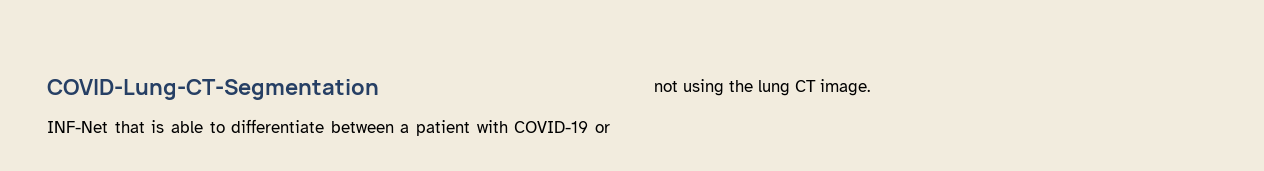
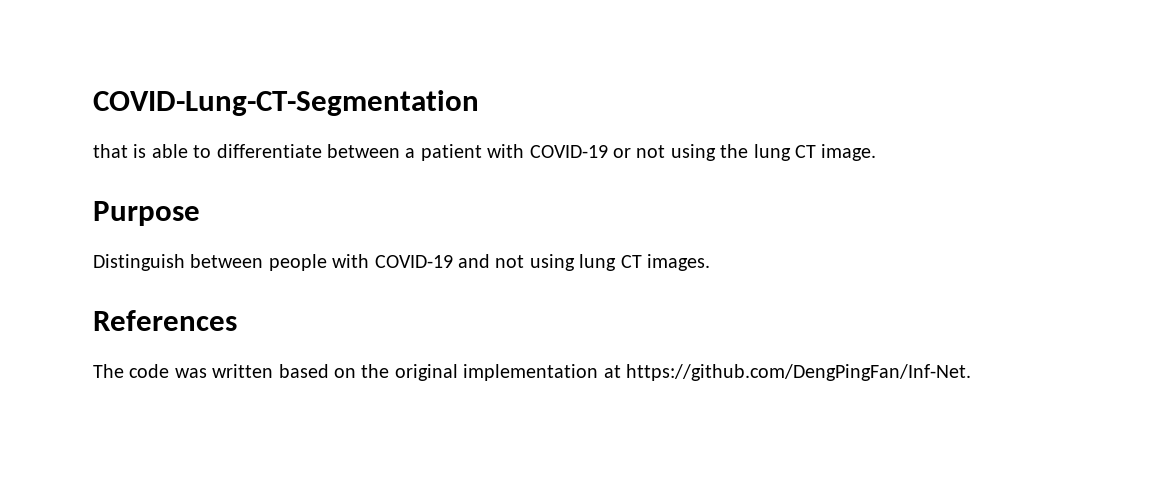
[47,121,108,133] INF-Net -> (479, 103) none
(870, 87) none -> [93,201,200,226] [93,254,710,271] [93,310,237,331] [93,364,971,381] // Purpose // Distinguish between people with COVID-19 and not using lung CT images. // References // The code was written based on the original implementation at https://github.com/DengPingFan/Inf-Net.

